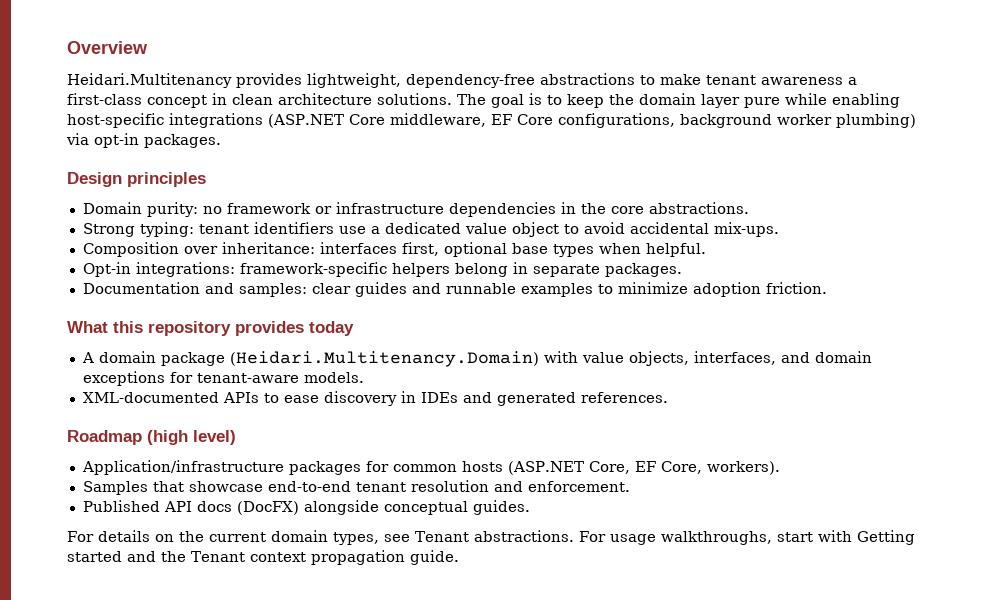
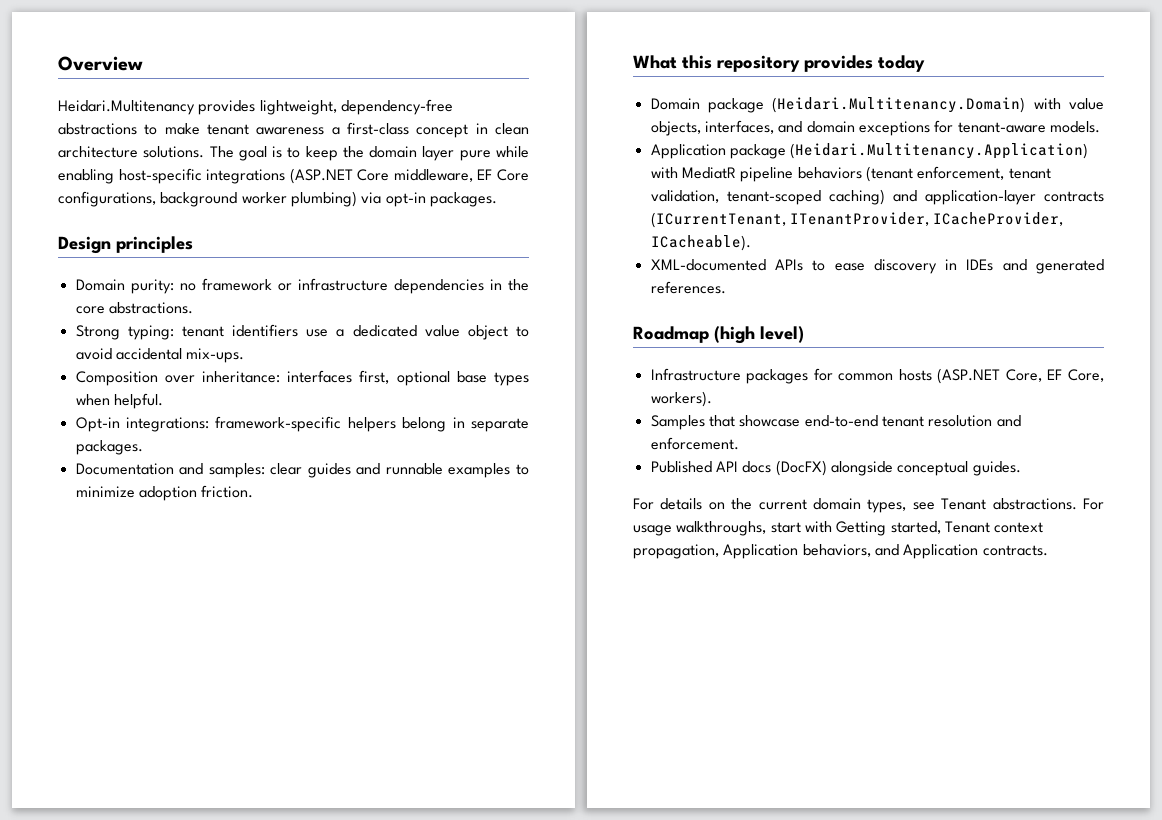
[81,351,156,363] A domain -> [650,98,700,110] Domain
(364, 377) none -> [650,143,1089,159] [650,166,1051,182] [650,189,1104,205] [650,212,1064,228] [650,235,751,251] // Application package (Heidari.Multitenancy.Application) with MediatR pipeline behaviors (tenant enforcement, tenant validation, tenant-scoped caching) and application-layer contracts (ICurrentTenant, ITenantProvider, ICacheProvider, ICacheable).
[81,460,284,475] Application/infrastructure -> [650,368,741,381] Infrastructure
[67,550,459,565] started and the Tenant context propagation guide. -> [890,521,1044,534] [633,544,1048,559] started, Tenant context propagation, Application behaviors, and Application contracts.

